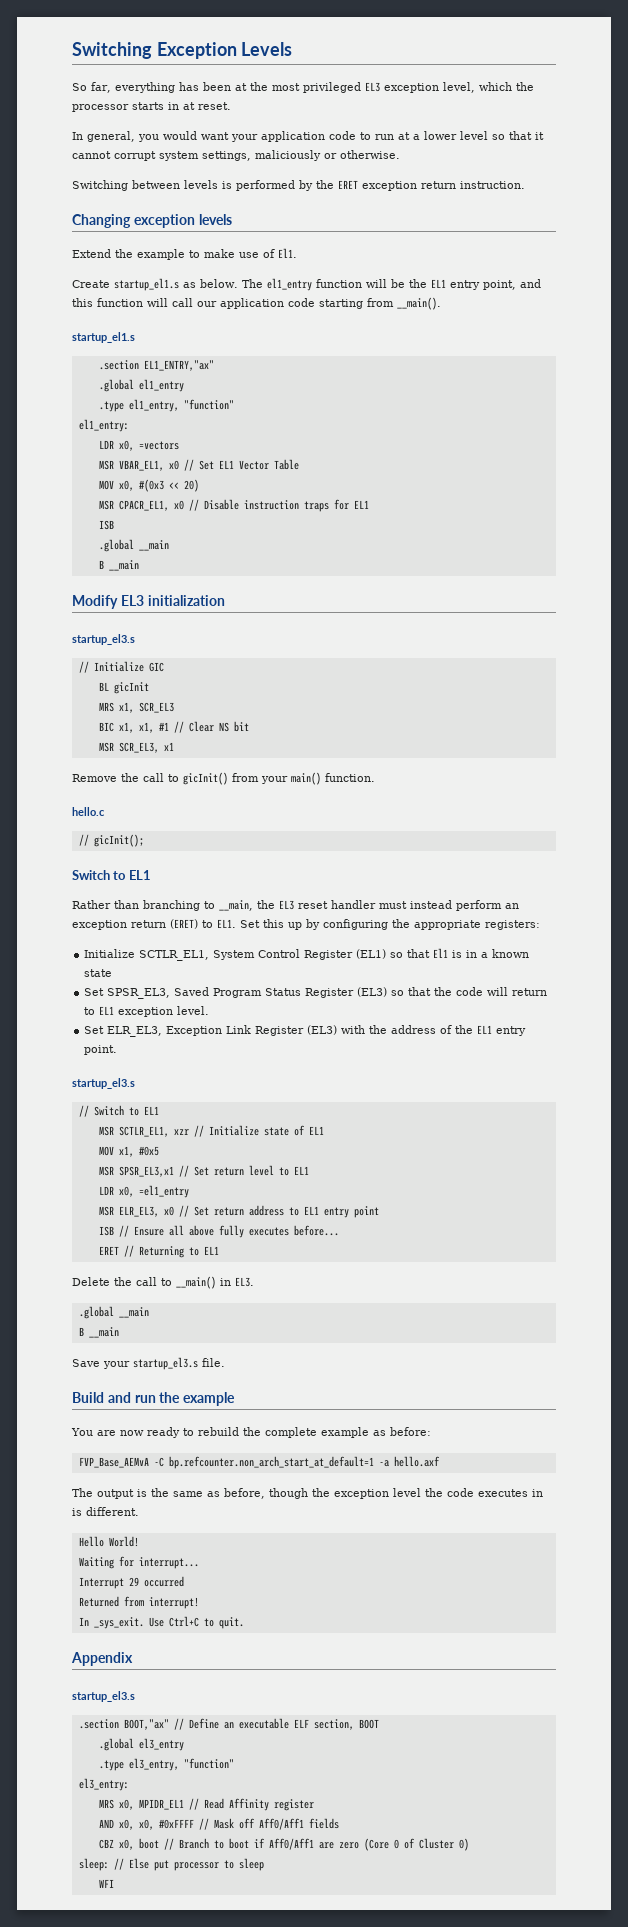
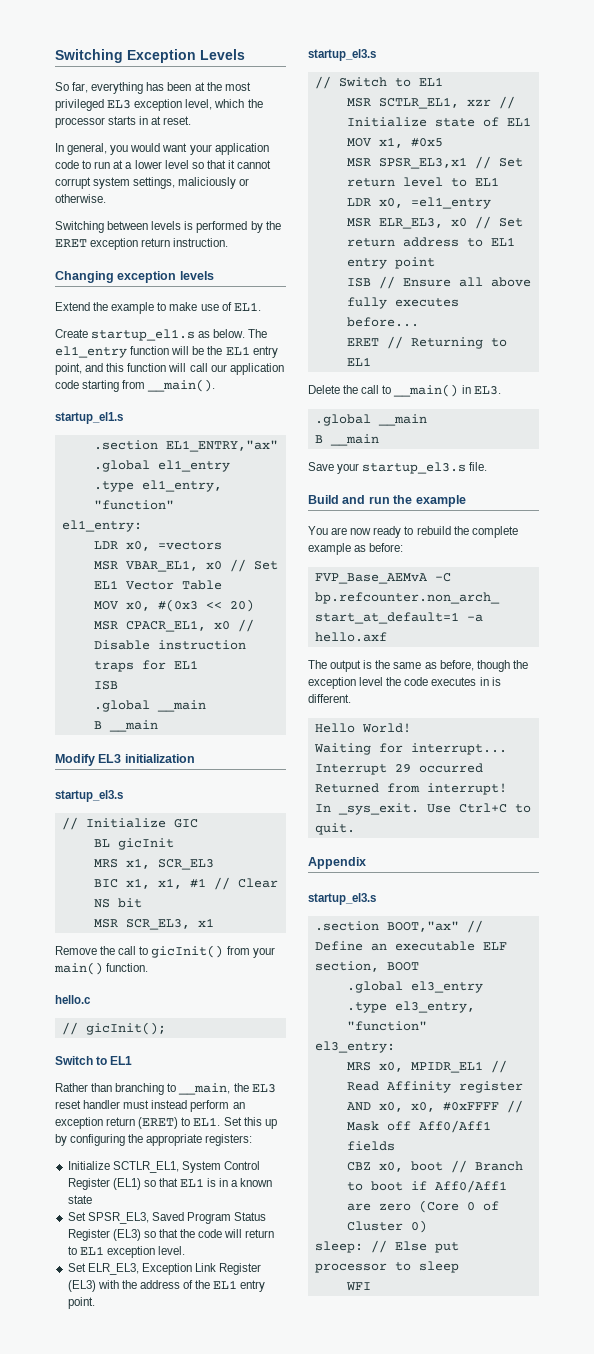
[278,248,297,258] El1. -> [233,302,261,311] EL1.
[433,948,449,958] El1 -> [180,1178,205,1187] EL1

